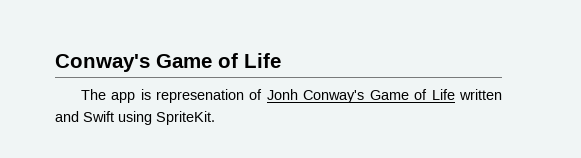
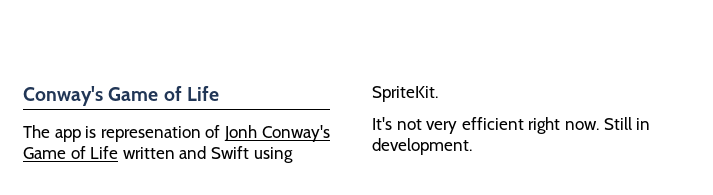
(215, 118) none -> [372,117,651,134] [372,138,472,155] // It's not very efficient right now. Still in development.

